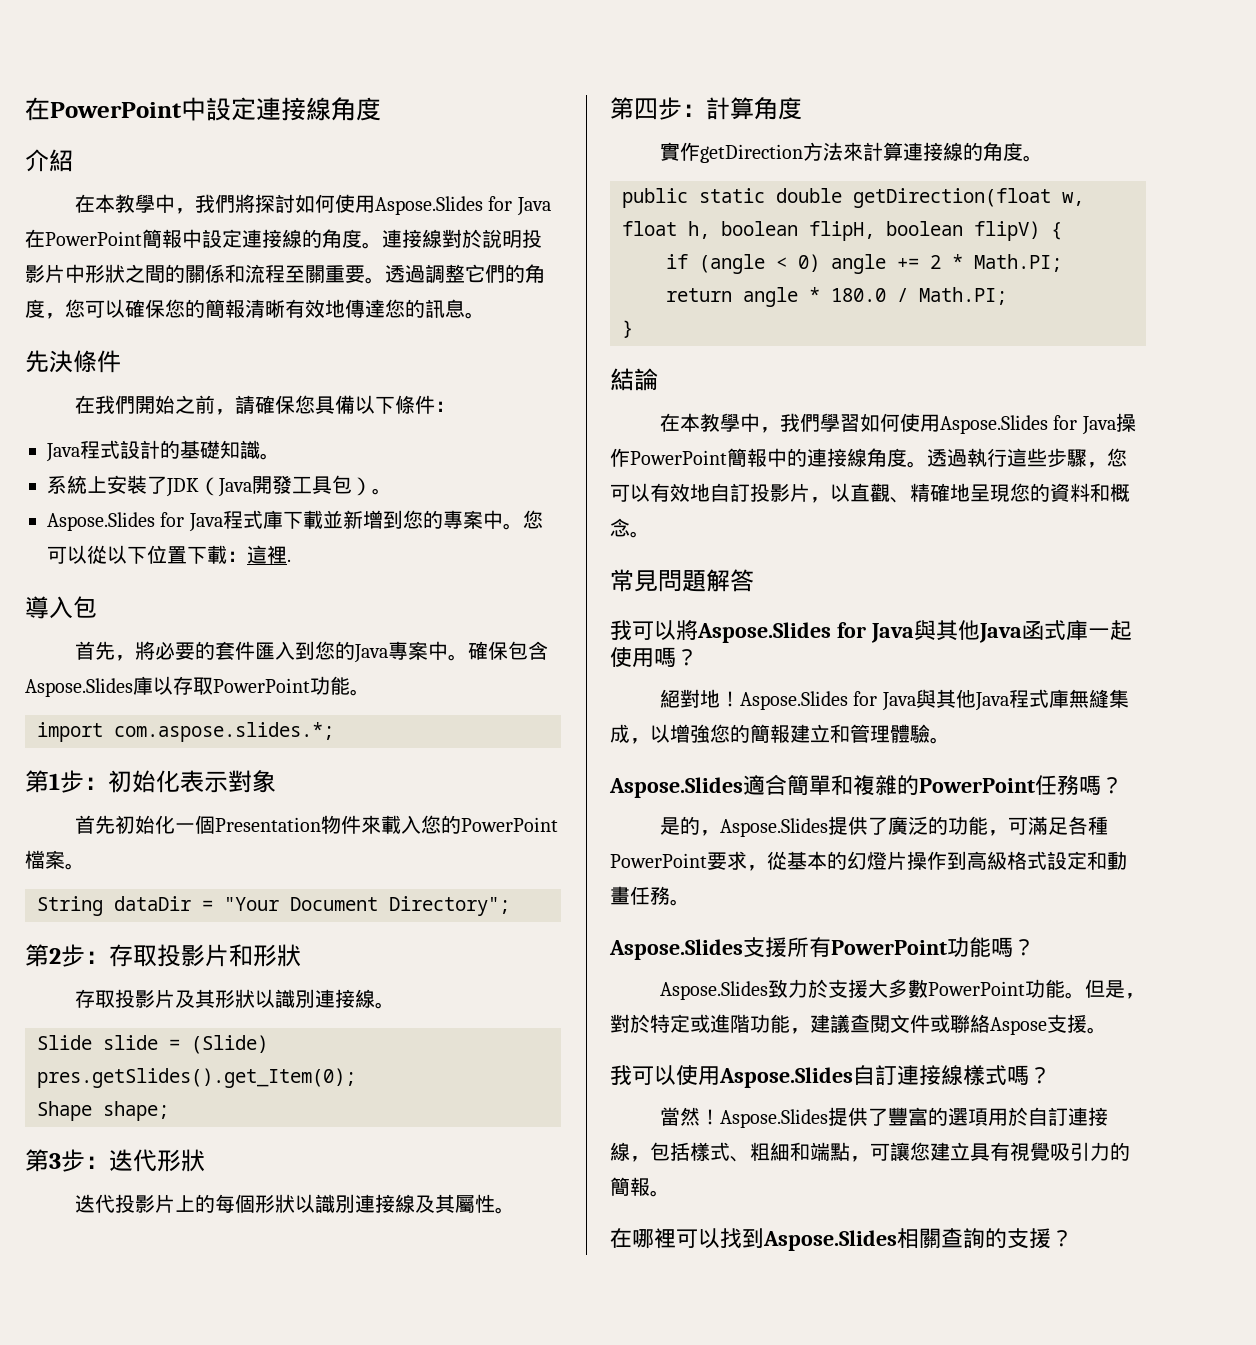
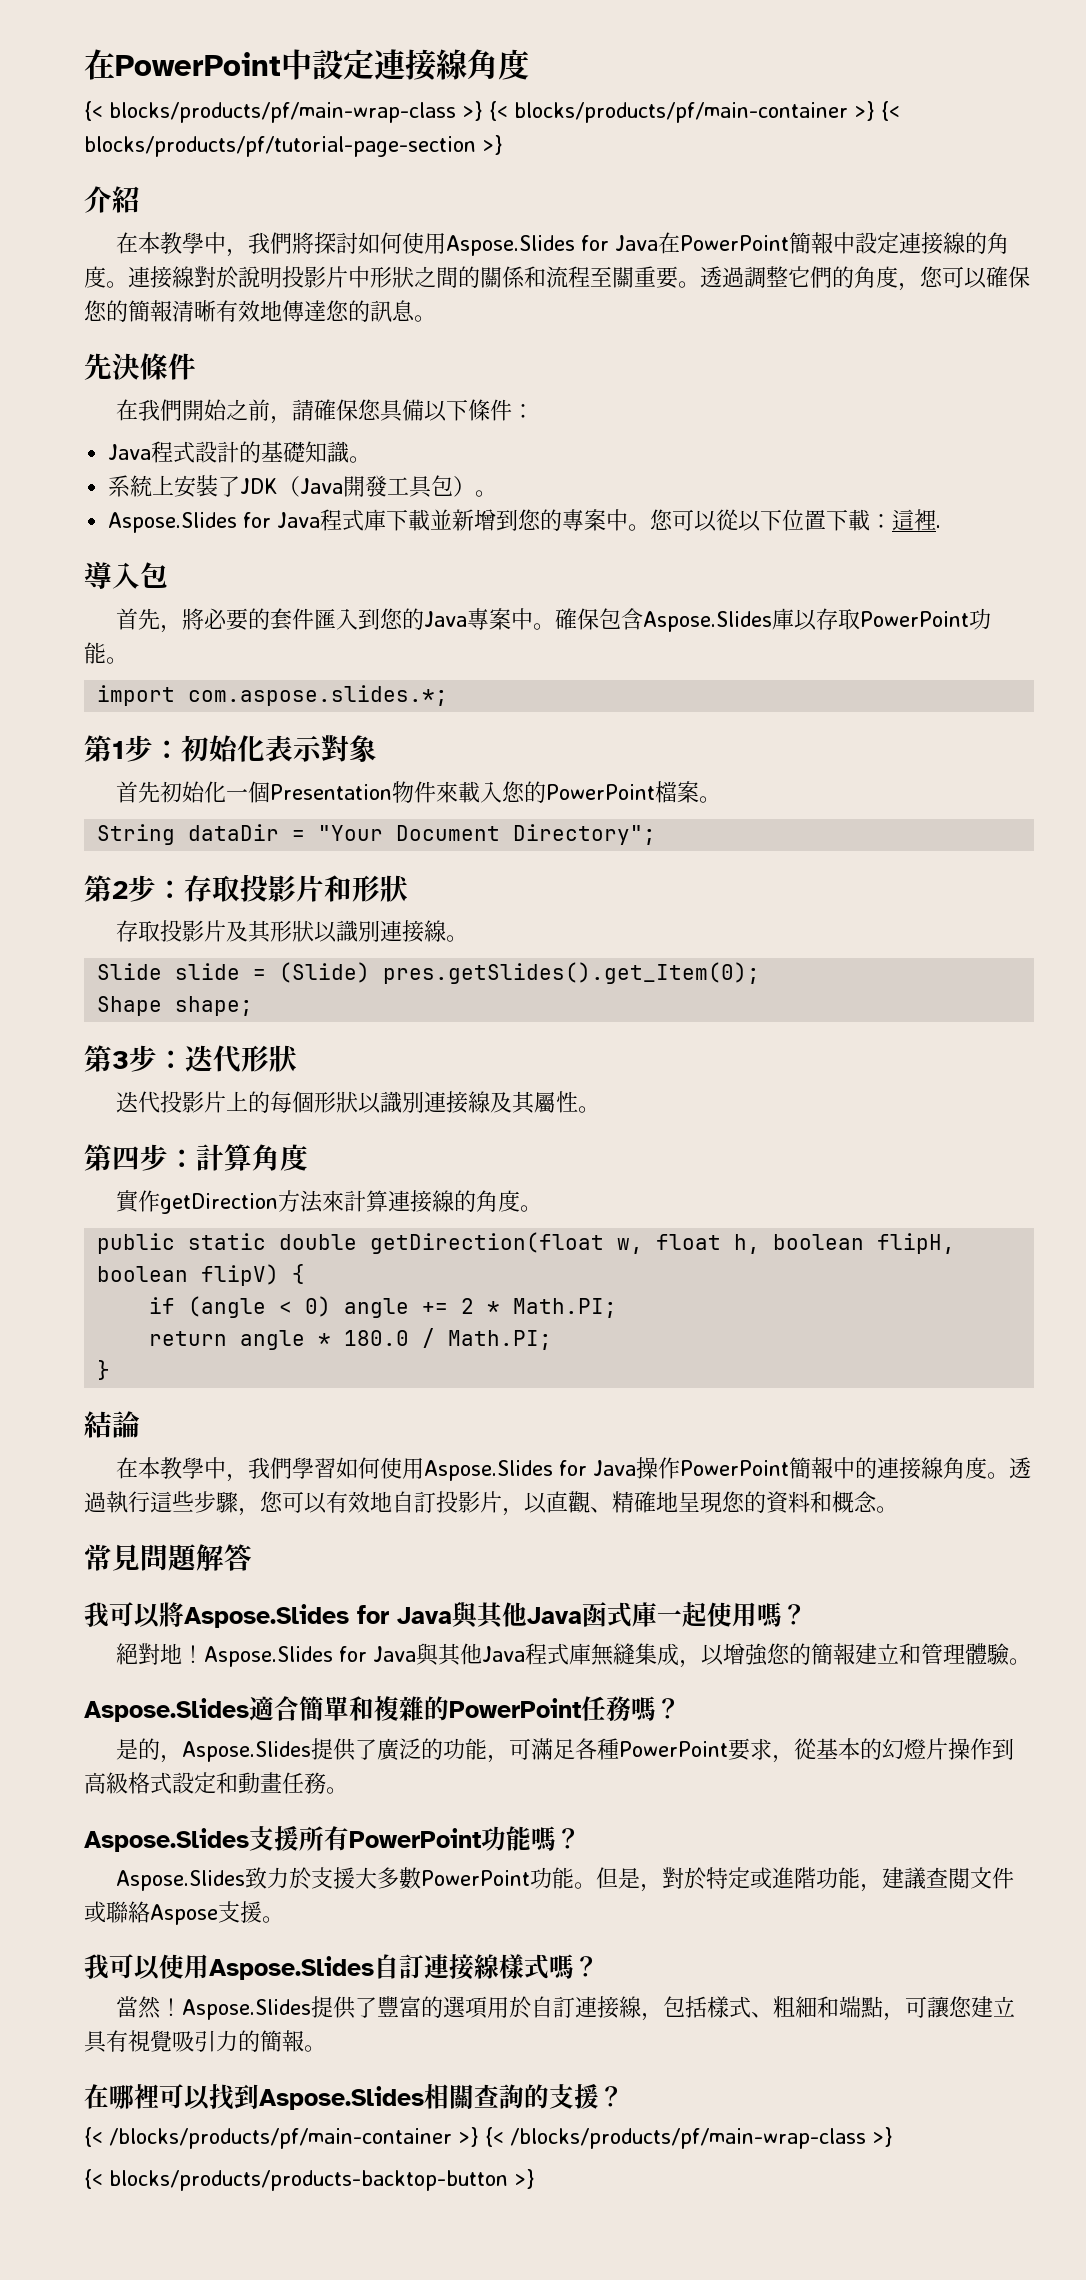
(381, 109) none -> [84,101,900,123] [84,135,503,157] // {< blocks/products/pf/main-wrap-class >} {< blocks/products/pf/main-container >} {< blocks/products/pf/tutorial-page-section >}
(1073, 1238) none -> [84,2127,893,2149] [84,2169,535,2191] // {< /blocks/products/pf/main-container >} {< /blocks/products/pf/main-wrap-class >} // {< blocks/products/products-backtop-button >}

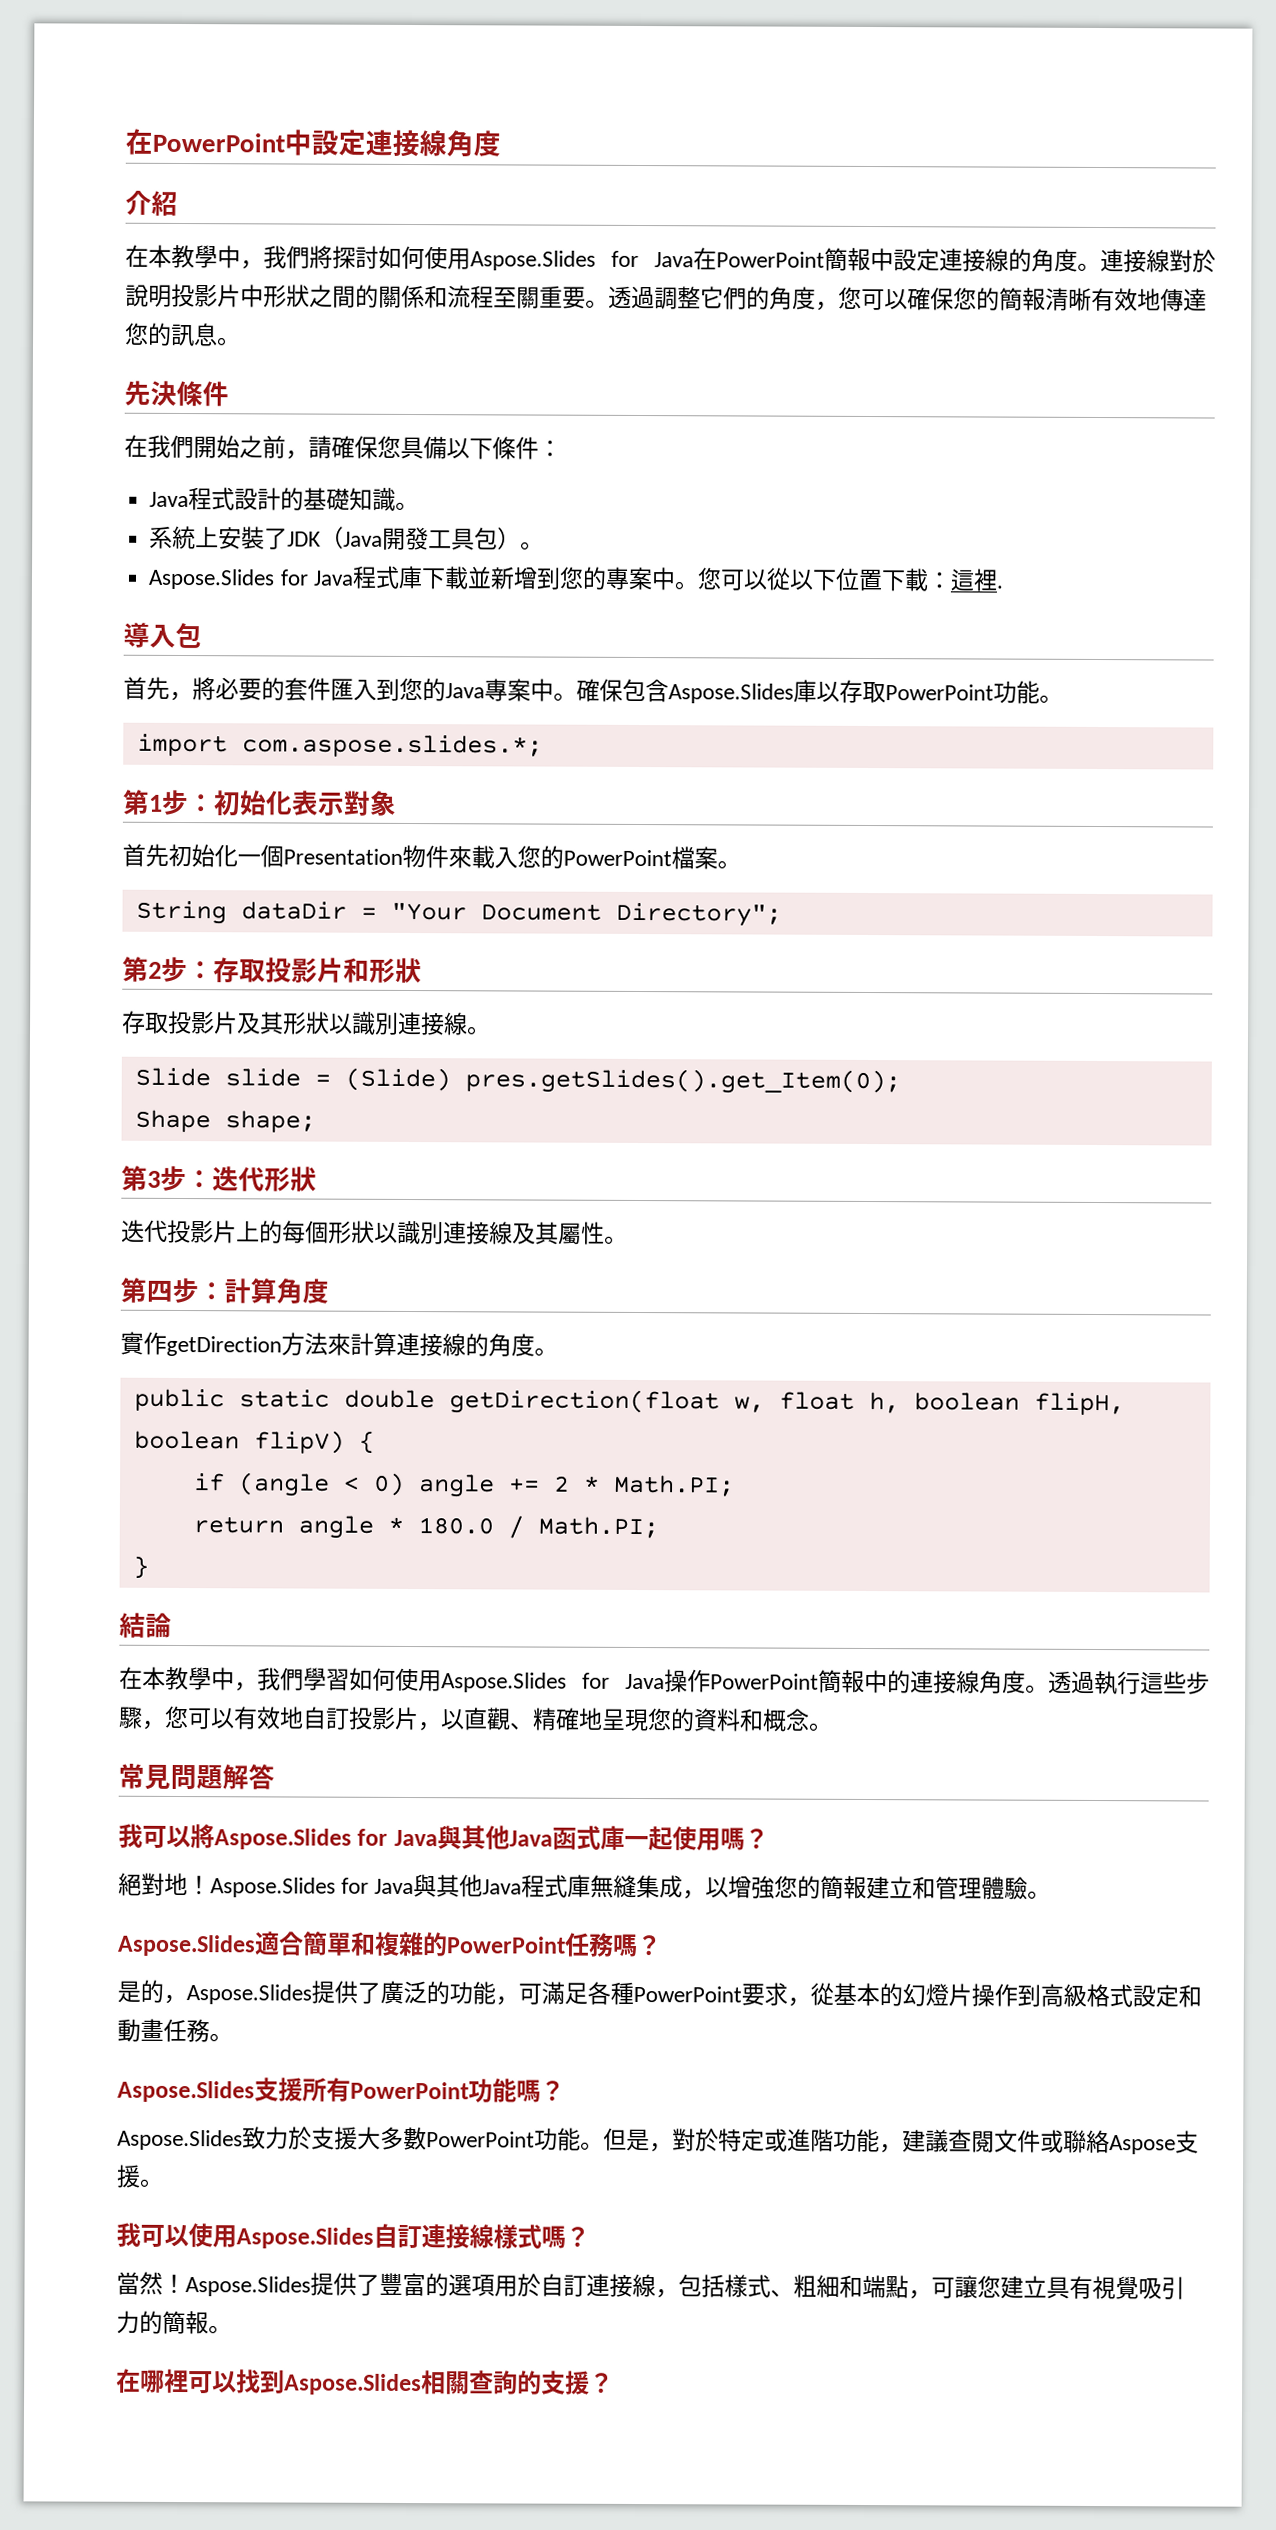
[84,101,900,123] [84,135,503,157] // {< blocks/products/pf/main-wrap-class >} {< blocks/products/pf/main-container >} {< blocks/products/pf/tutorial-page-section >} -> (501, 143) none
[84,2127,893,2149] [84,2169,535,2191] // {< /blocks/products/pf/main-container >} {< /blocks/products/pf/main-wrap-class >} // {< blocks/products/products-backtop-button >} -> (614, 2382) none

